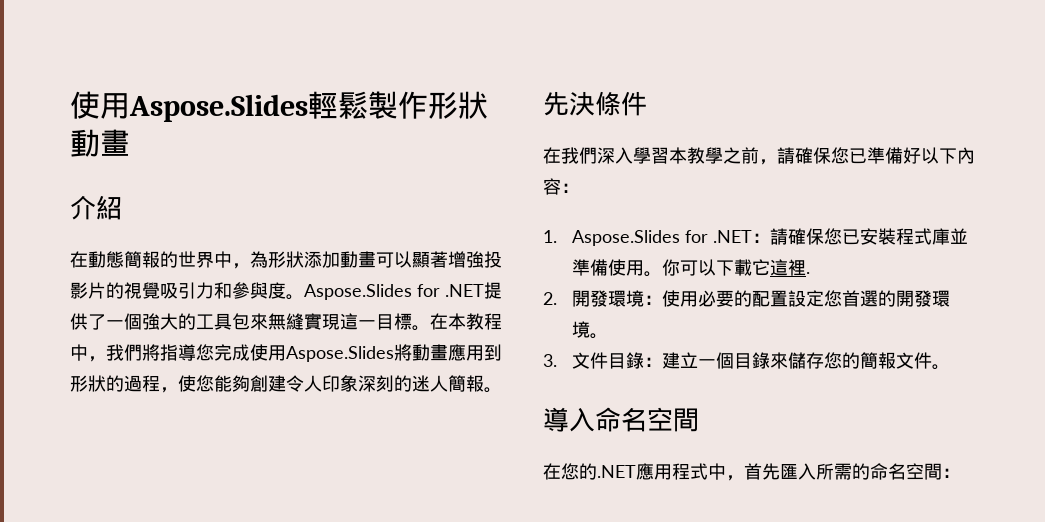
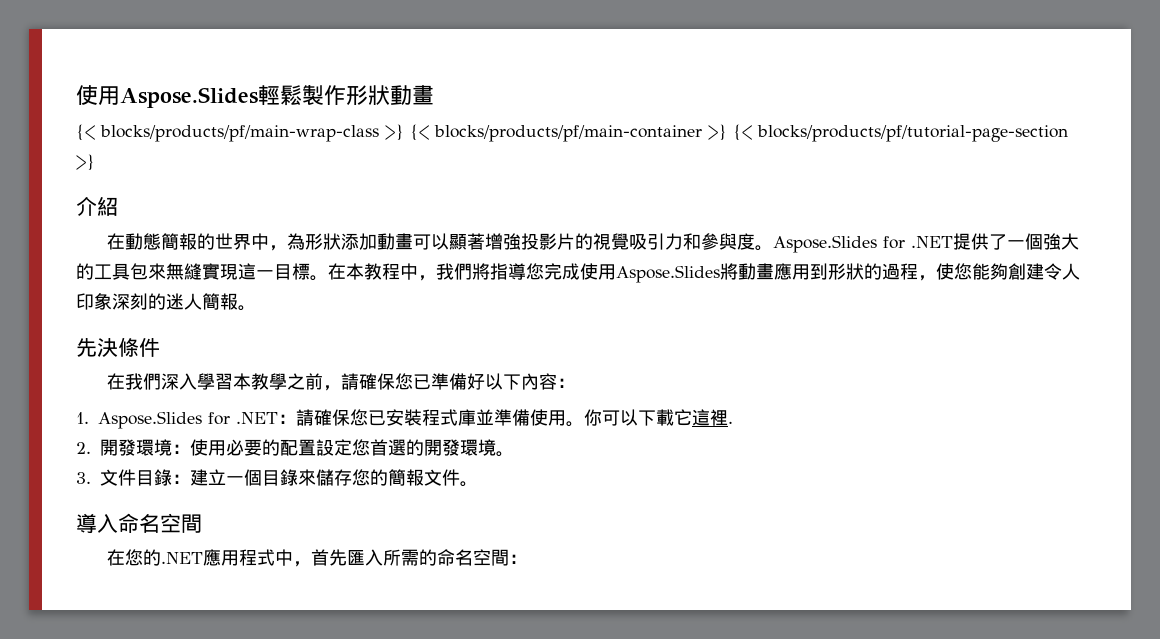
(130, 142) none -> [76,124,1068,142] [76,154,95,171] // {< blocks/products/pf/main-wrap-class >} {< blocks/products/pf/main-container >} {< blocks/products/pf/tutorial-page-section >}

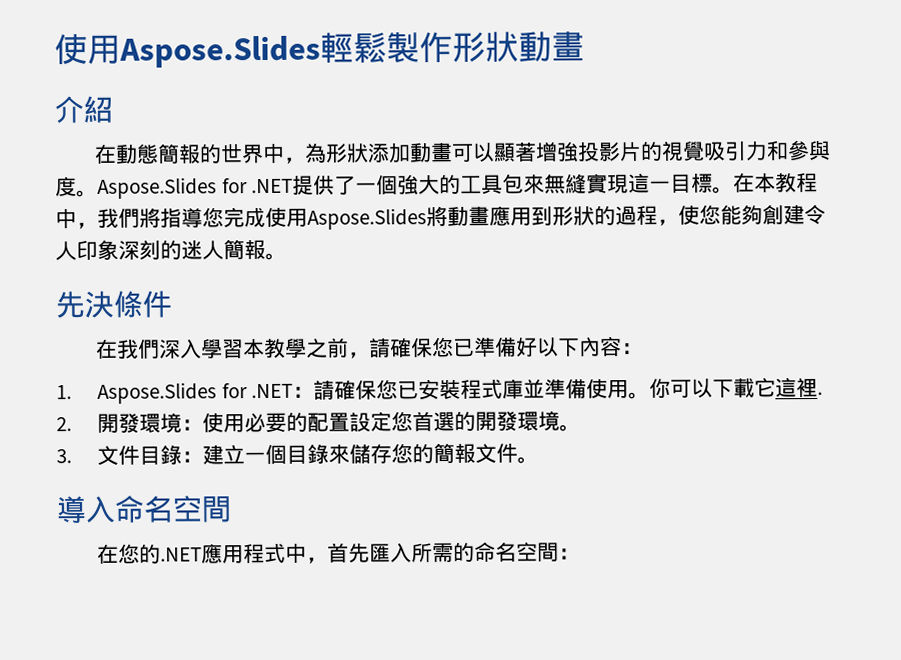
[76,124,1068,142] [76,154,95,171] // {< blocks/products/pf/main-wrap-class >} {< blocks/products/pf/main-container >} {< blocks/products/pf/tutorial-page-section >} -> (585, 46) none

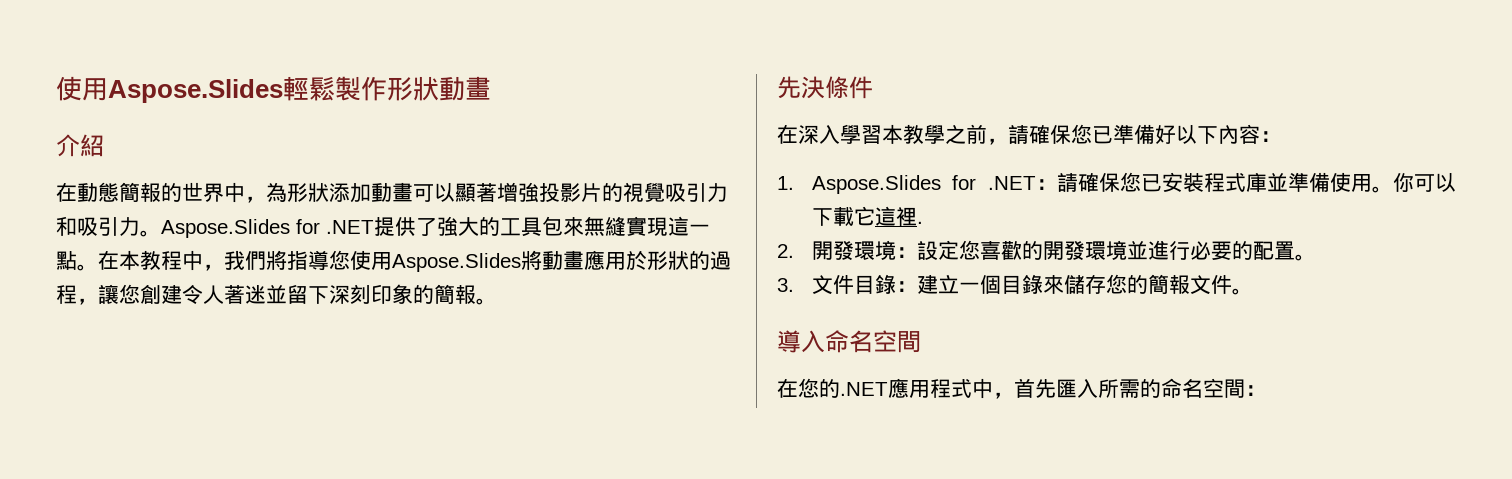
[787,140,832,162] [55,176,77,197] 參與度 -> [77,217,140,236] 吸引力
[355,175,399,195] 一個 -> (437, 227) none
[670,173,714,193] 目標 -> [56,251,77,270] 點
[223,207,266,228] 完成 -> (350, 260) none
[531,206,553,226] 到 -> [626,250,647,270] 於
[678,203,826,226] [55,239,224,261] 使您能夠創建令人印象深刻的迷人 -> [98,284,434,305] 讓您創建令人著迷並留下深刻印象的
[117,338,161,359] 我們 -> (798, 134) none
[201,410,560,433] 使用必要的配置設定您首選的開發環境 -> [916,240,1295,261] 設定您喜歡的開發環境並進行必要的配置

